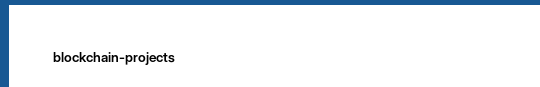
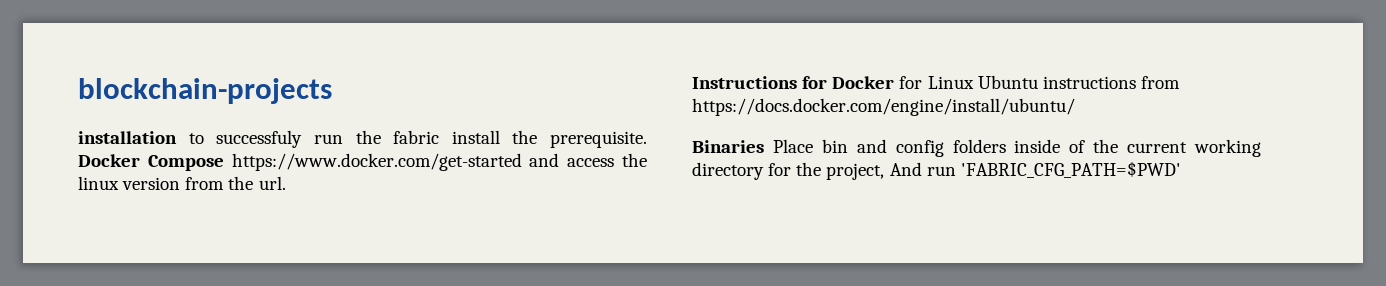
(175, 58) none -> [78,130,647,148] [78,153,647,171] [78,176,286,190] [692,75,1180,89] [692,98,1075,116] [692,139,1261,157] [692,161,1181,180] // installation to successfuly run the fabric install the prerequisite. Docker Compose https://www.docker.com/get-started and access the linux version from the url. // Instructions for Docker for Linux Ubuntu instructions from https://docs.docker.com/engine/install/ubuntu/ // Binaries Place bin and config folders inside of the current working directory for the project, And run 'FABRIC_CFG_PATH=$PWD'

